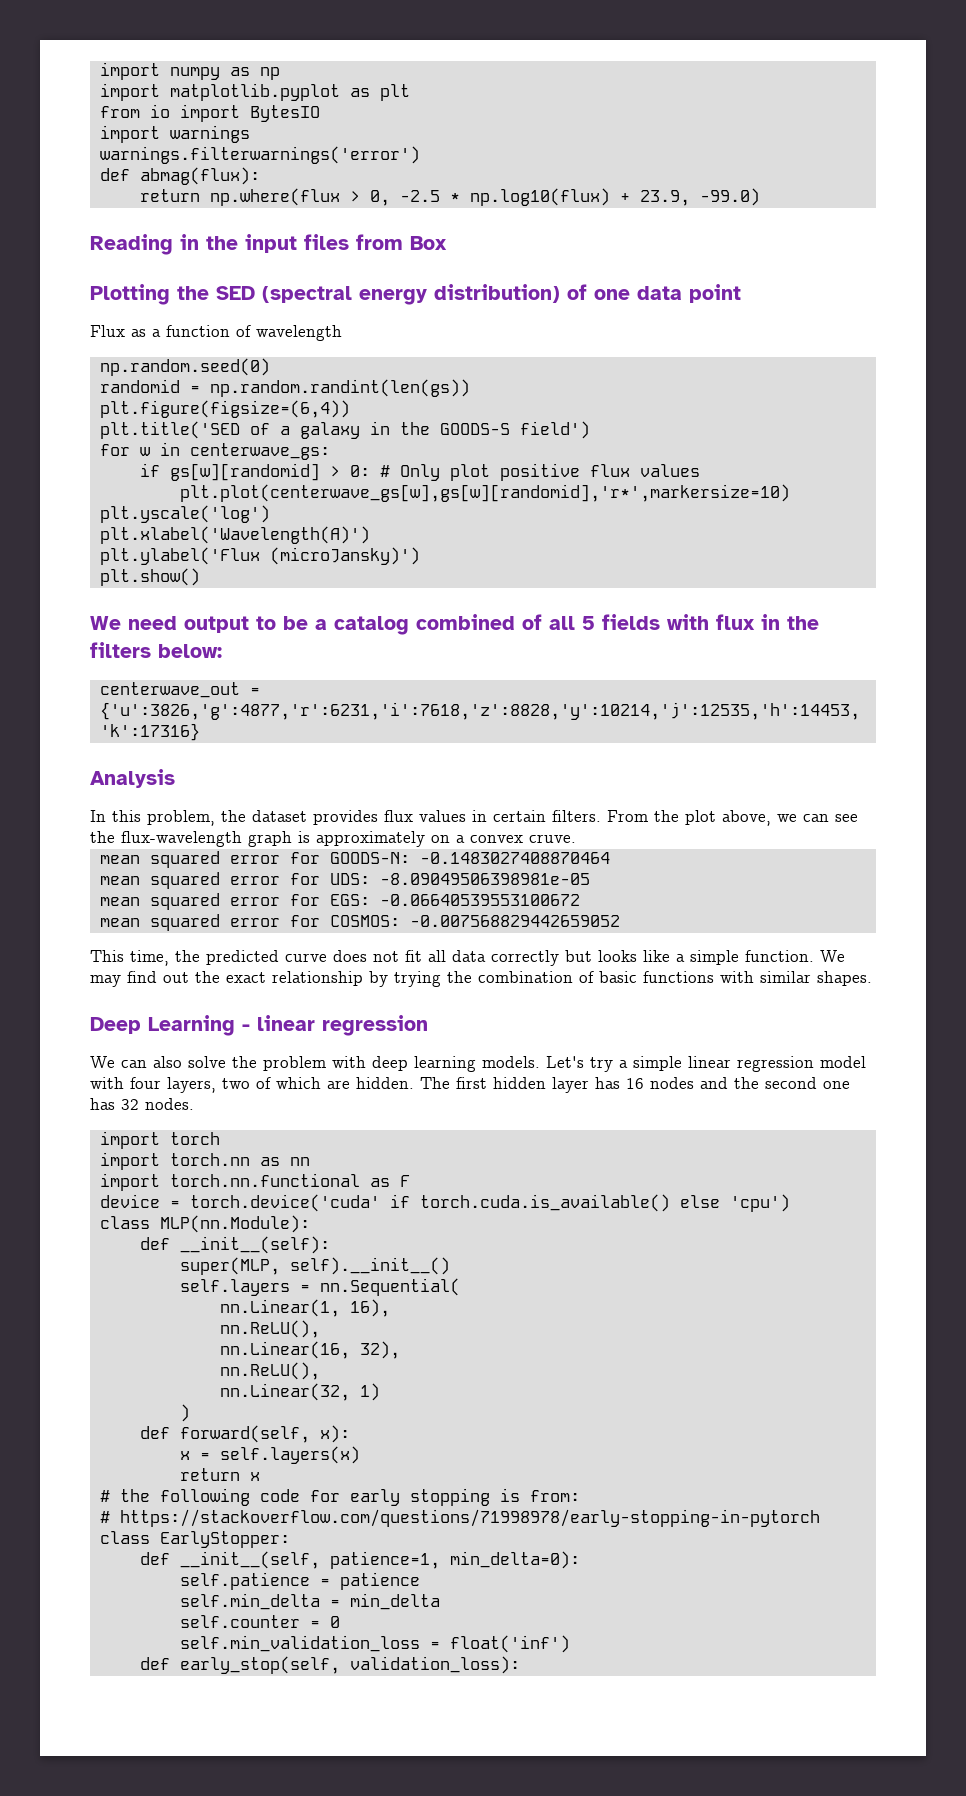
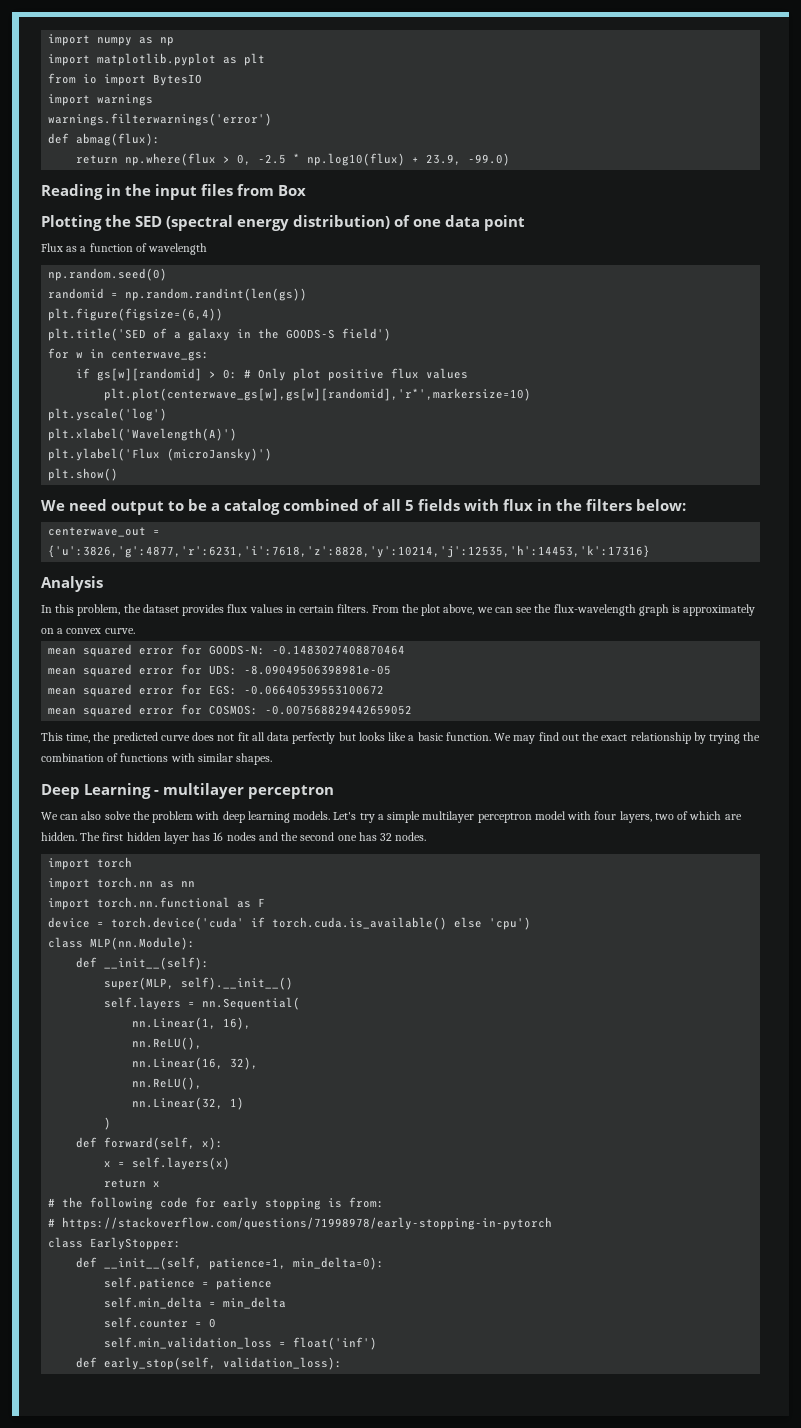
[529,834,576,843] cruve. -> [104,628,135,634] curve.
[491,950,559,966] correctly -> [292,732,336,744] perfectly
[690,950,739,965] simple -> [417,732,443,741] basic
[599,971,637,983] basic -> (119, 757) none
[257,1015,428,1036] linear regression -> [163,783,334,799] multilayer perceptron
[688,1056,814,1072] linear regression -> [422,811,532,823] multilayer perceptron

